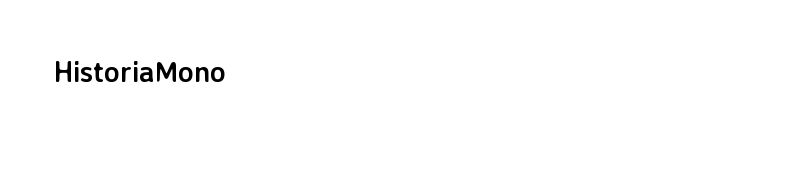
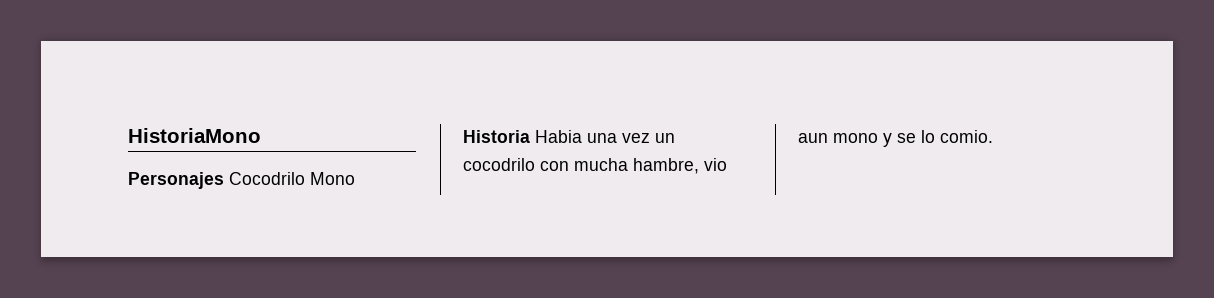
(226, 71) none -> [128,172,355,189] [463,130,675,143] [463,158,727,174] [798,130,993,147] // Personajes Cocodrilo Mono Historia Habia una vez un cocodrilo con mucha hambre, vio aun mono y se lo comio.

